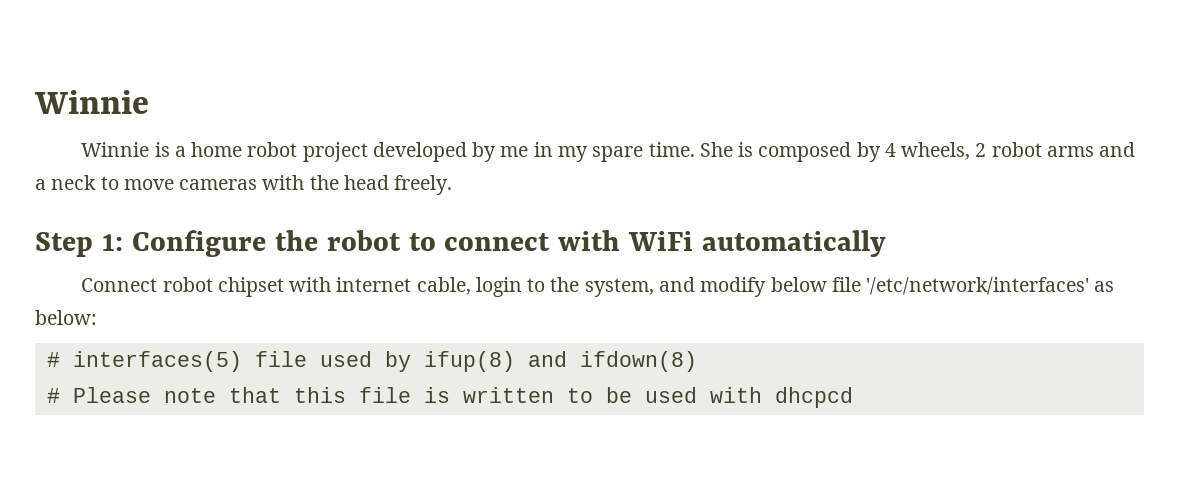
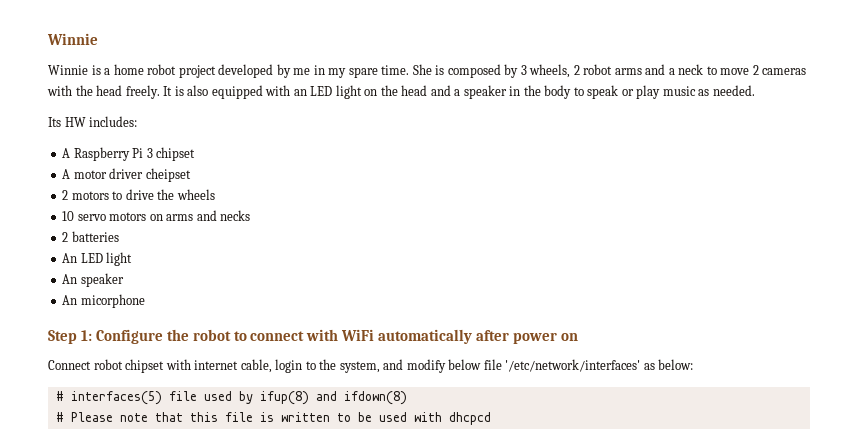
[884,143,896,157] 4 -> [520,65,527,75] 3
(174, 184) none -> [752,65,759,75] 2
(453, 185) none -> [163,85,755,99] [48,116,138,127] [62,147,196,161] [62,168,191,182] [62,189,215,200] [62,210,251,221] [62,231,119,242] [62,252,133,266] [62,273,124,287] [62,294,145,308] It is also equipped with an LED light on the head and a speaker in the body to speak or play music as needed. // Its HW includes: // A Raspberry Pi 3 chipset // A motor driver cheipset // 2 motors to drive the wheels // 10 servo motors on arms and necks // 2 batteries // An LED light // An speaker // An micorphone
(887, 243) none -> [476,330,578,344] after power on

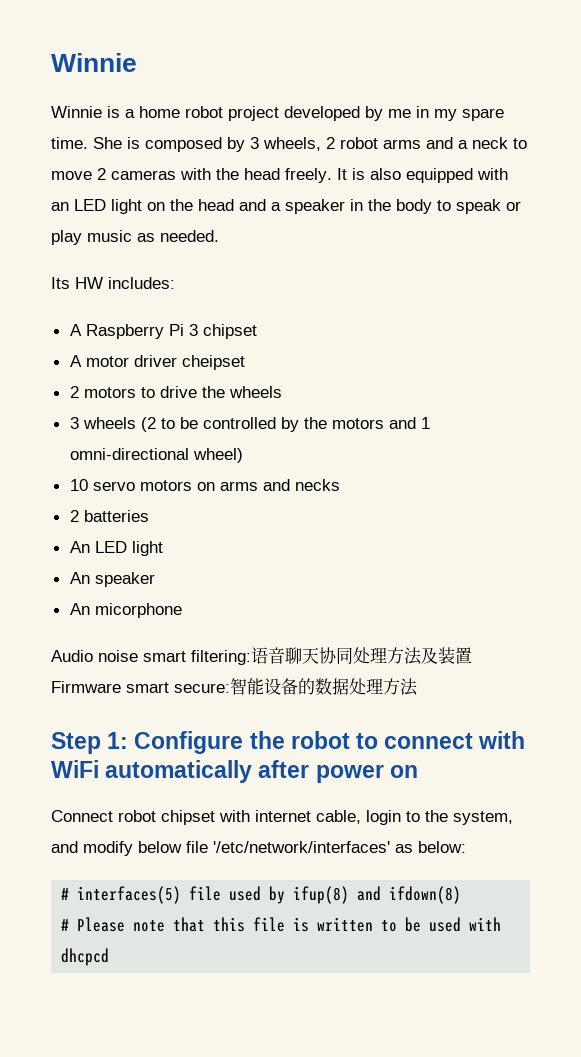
(215, 194) none -> [69,417,430,432] [69,448,243,463] // 3 wheels (2 to be controlled by the motors and 1 omni-directional wheel)
(145, 301) none -> [51,647,472,665] [51,678,418,696] // Audio noise smart filtering:语音聊天协同处理方法及装置Firmware smart secure:智能设备的数据处理方法

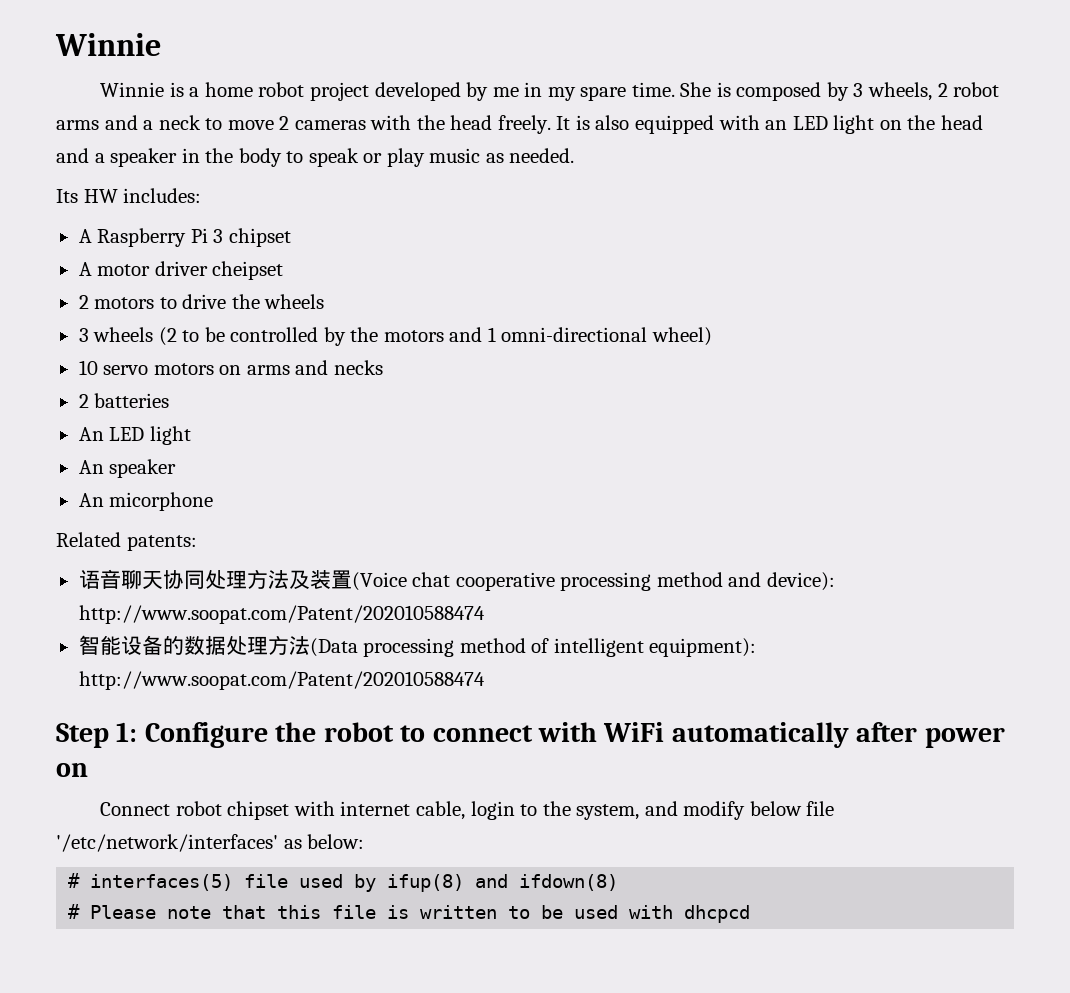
[51,650,251,665] Audio noise smart filtering: -> [56,532,197,551] Related patents: //
[51,681,230,693] Firmware smart secure: -> [351,572,835,591] [78,605,485,624] (Voice chat cooperative processing method and device): http://www.soopat.com/Patent/202010588474 //
(418, 687) none -> [309,638,757,657] [78,671,485,690] (Data processing method of intelligent equipment): http://www.soopat.com/Patent/202010588474

